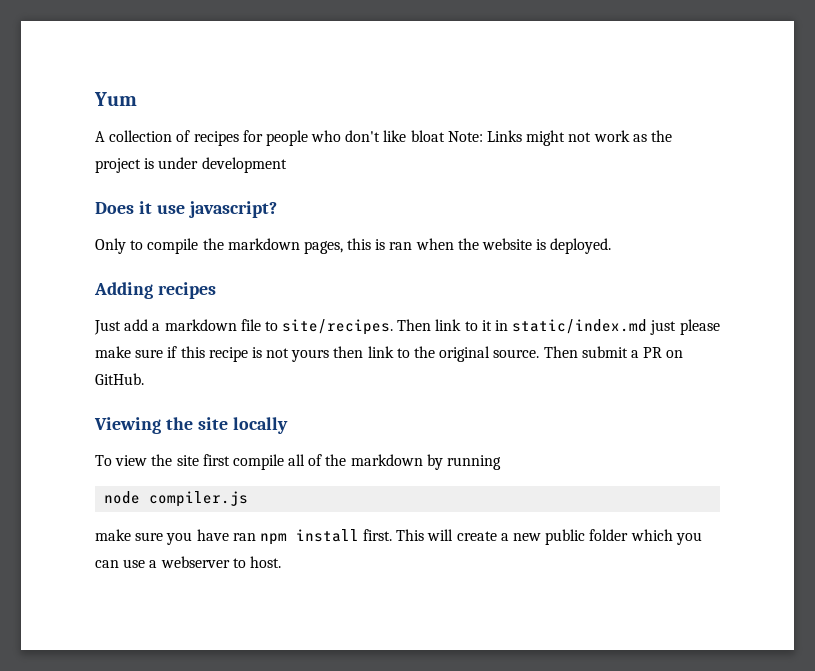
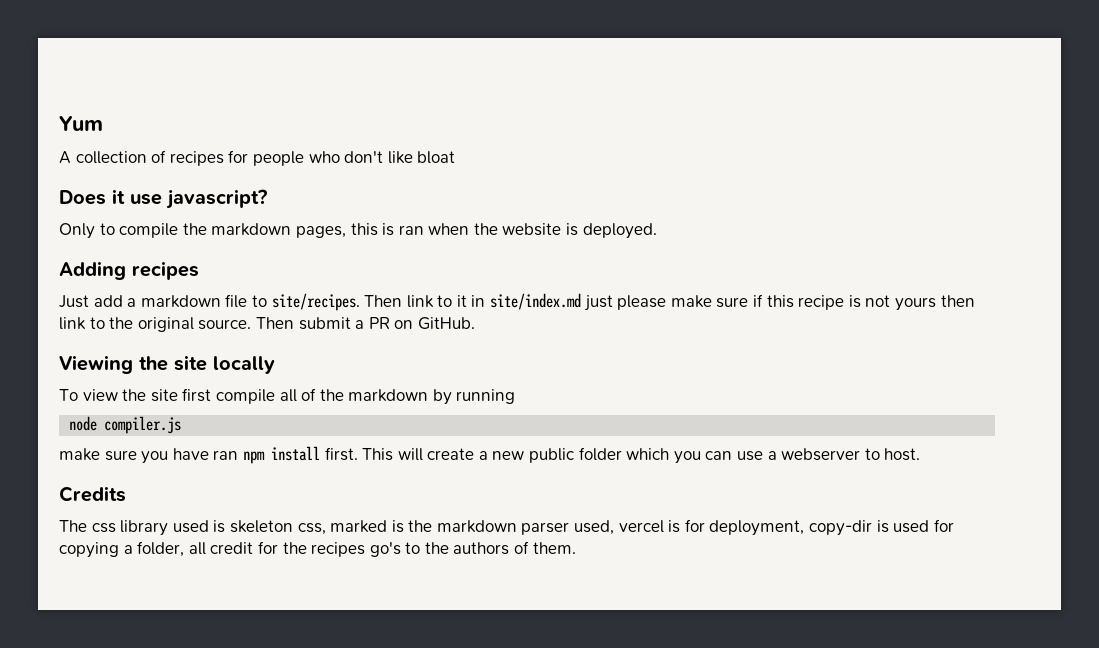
[447,130,672,146] [95,157,287,173] Note: Links might not work as the project is under development -> (456, 157) none
[512,319,648,334] static/index.md -> [490,293,582,310] site/index.md
(281, 562) none -> [59,486,126,502] [59,519,954,536] [59,541,576,558] // Credits // The css library used is skeleton css, marked is the markdown parser used, vercel is for deployment, copy-dir is used for copying a folder, all credit for the recipes go's to the authors of them.

